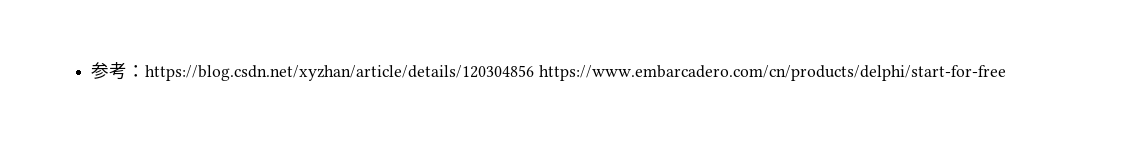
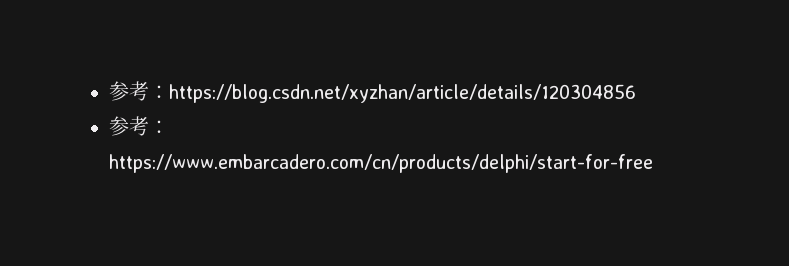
(535, 73) none -> [109,116,169,136] // 参考：

